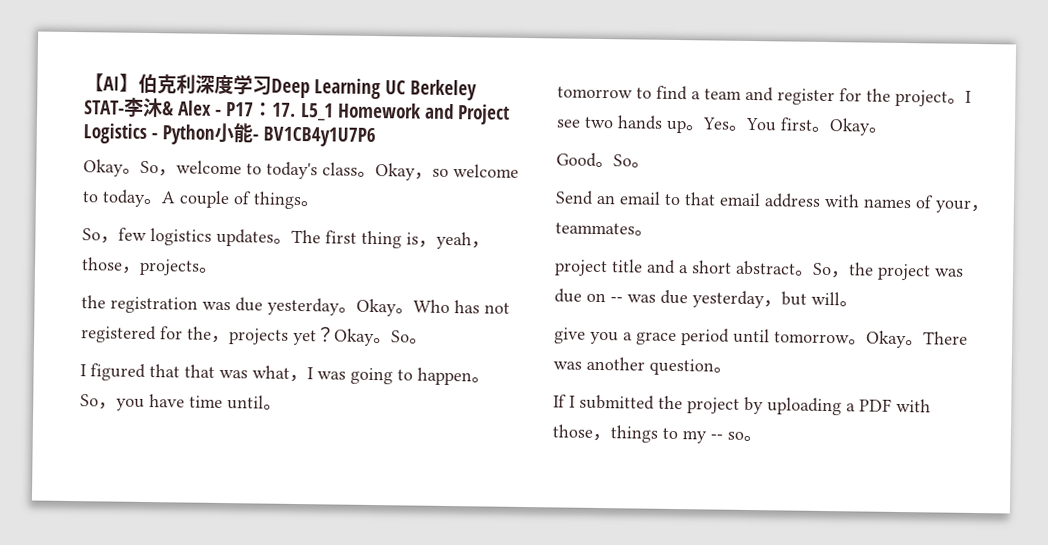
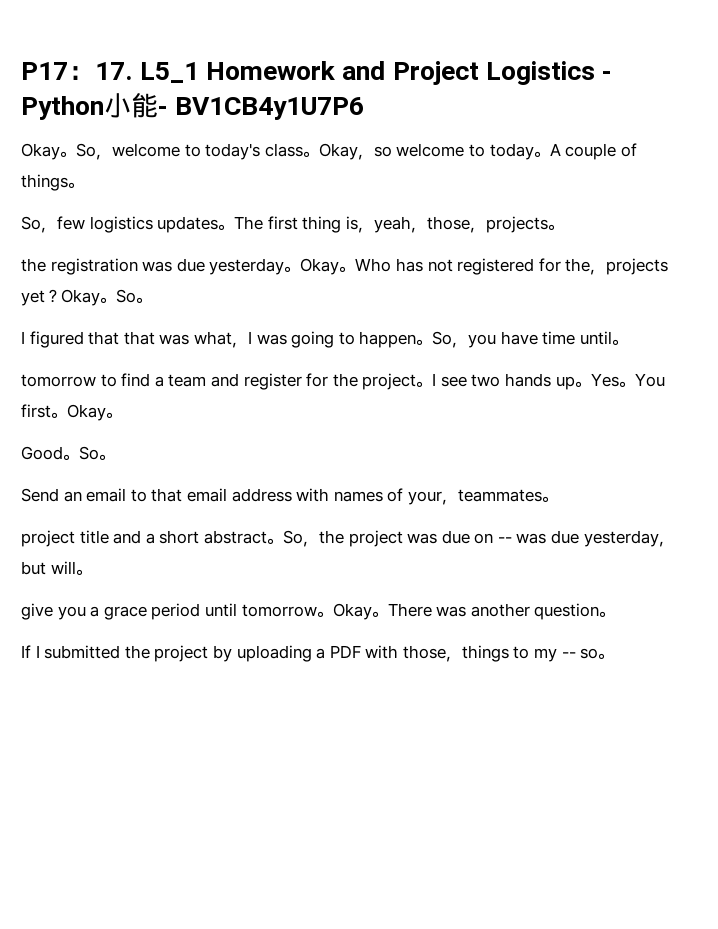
[84,73,478,101] [84,97,223,118] 【AI】伯克利深度学习Deep Learning UC Berkeley STAT-李沐& Alex - -> (21, 71) none

